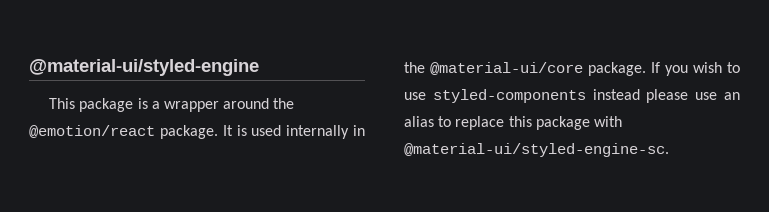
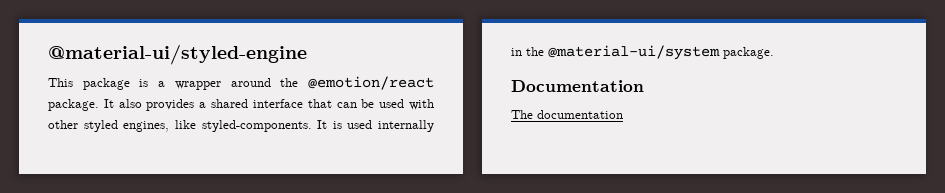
(233, 130) none -> [118,99,434,111] [48,120,328,132] also provides a shared interface that can be used with other styled engines, like styled-components. It
[430,62,740,76] [404,89,740,103] [404,116,622,130] [404,143,669,157] @material-ui/core package. If you wish to use styled-components instead please use an alias to replace this package with @material-ui/styled-engine-sc. -> [548,45,774,60] [511,80,644,92] [511,110,623,119] @material-ui/system package. // Documentation // The documentation

